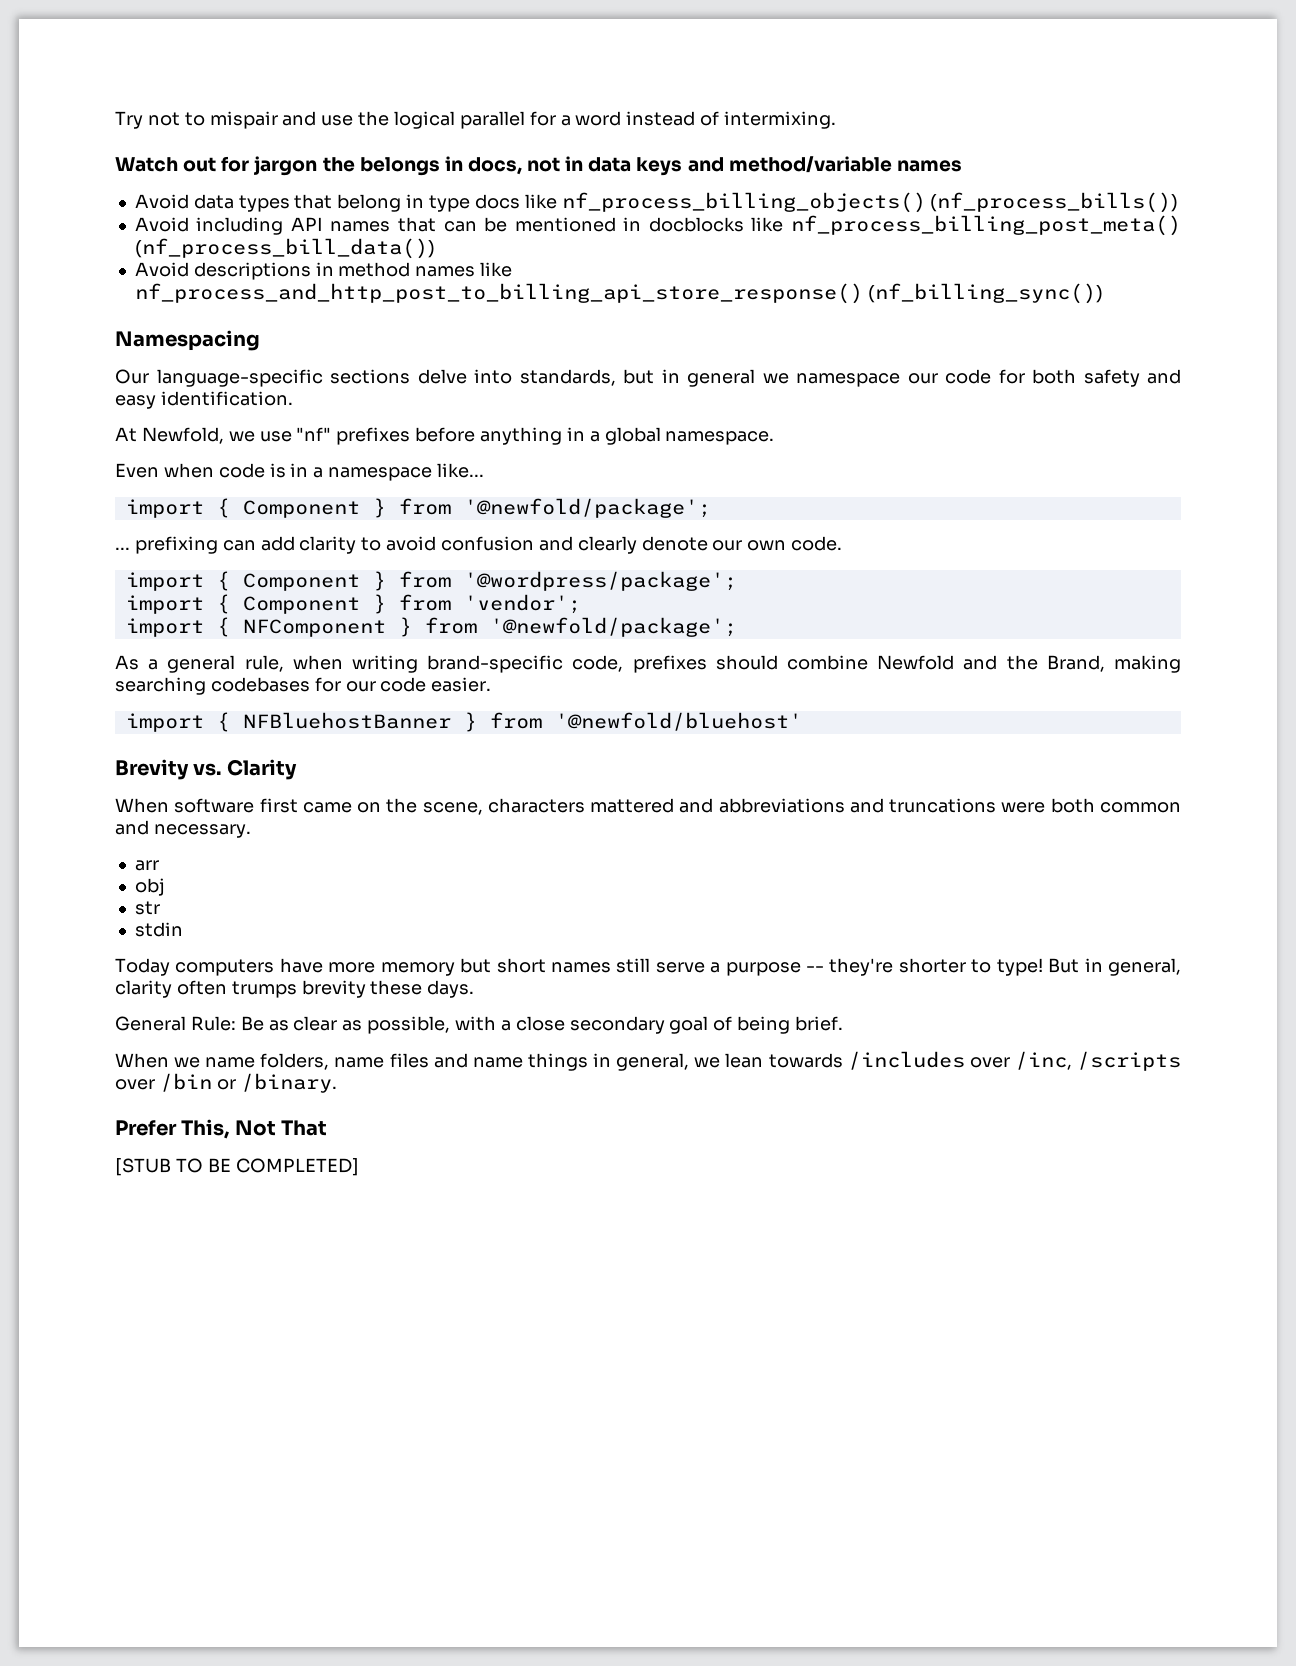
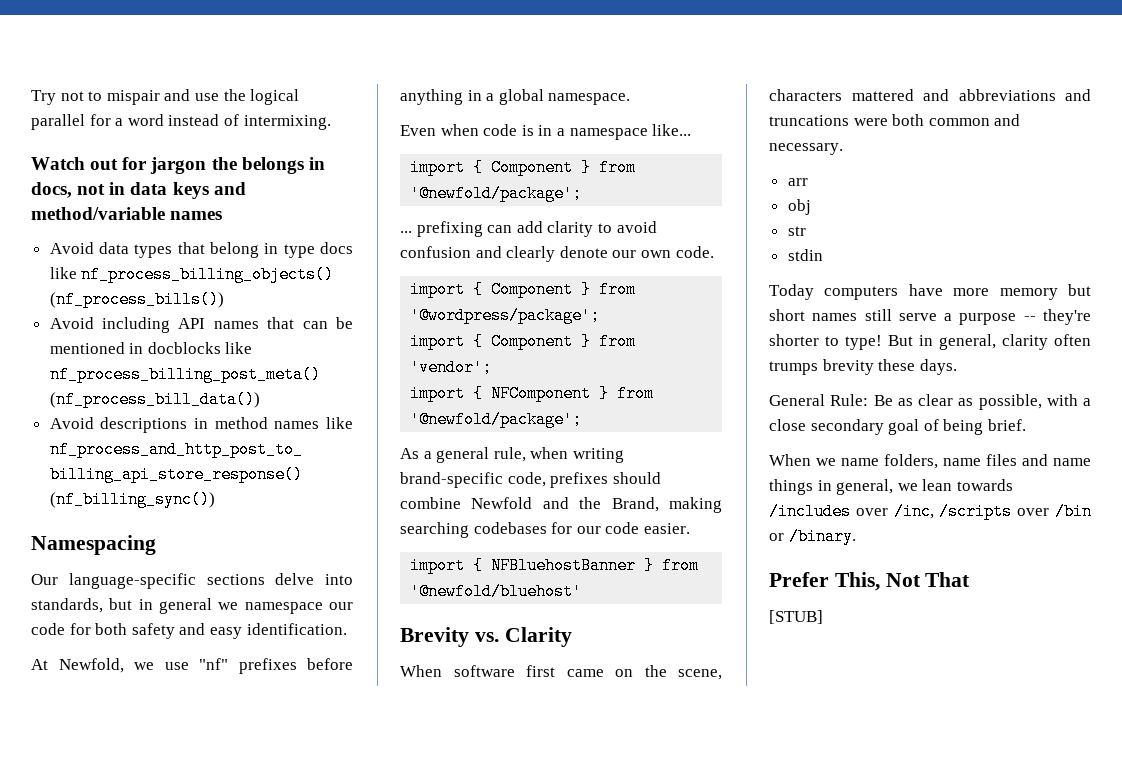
[115,1158,359,1176] [STUB TO BE COMPLETED] -> [769,610,823,624] [STUB]

